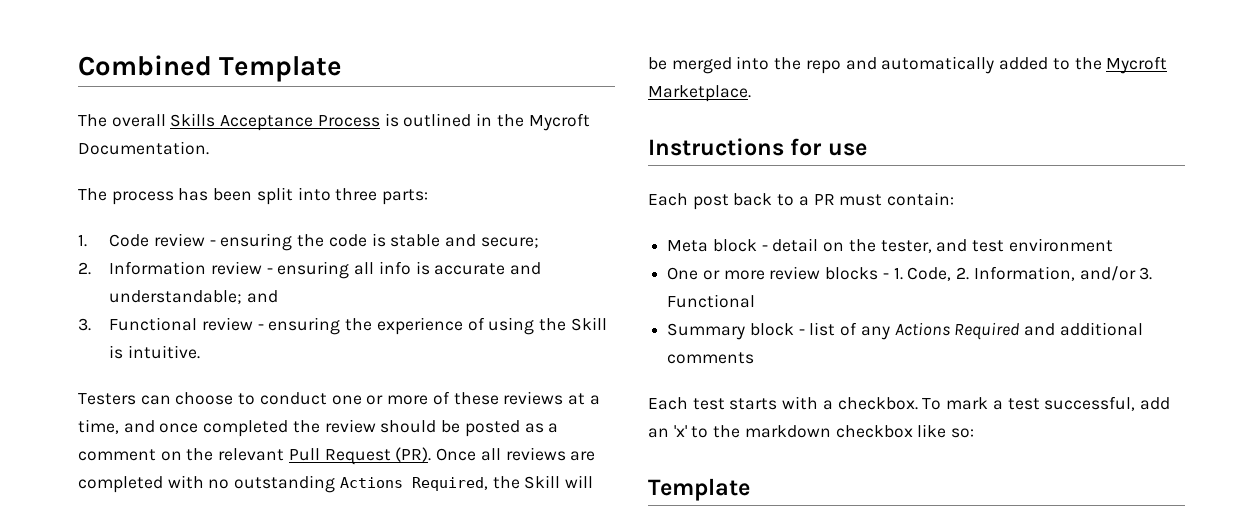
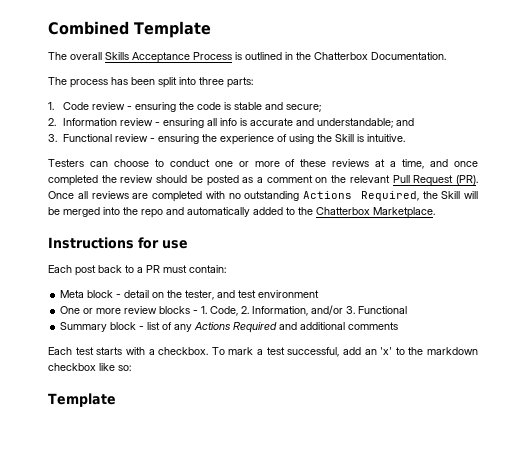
[528,113,590,131] Mycroft -> [314,52,368,60] Chatterbox
[1106,56,1168,74] Mycroft -> [316,207,370,215] Chatterbox

